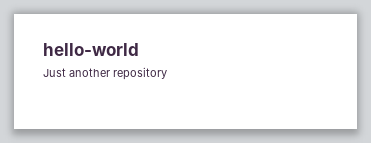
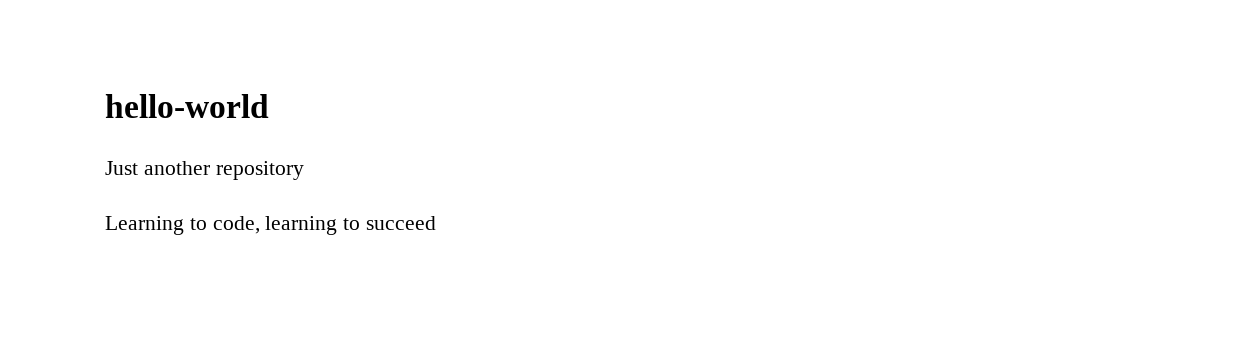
(167, 73) none -> [105,216,437,235] // Learning to code, learning to succeed

